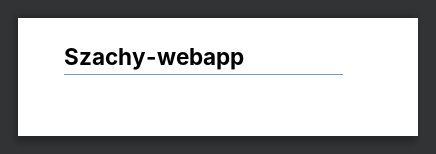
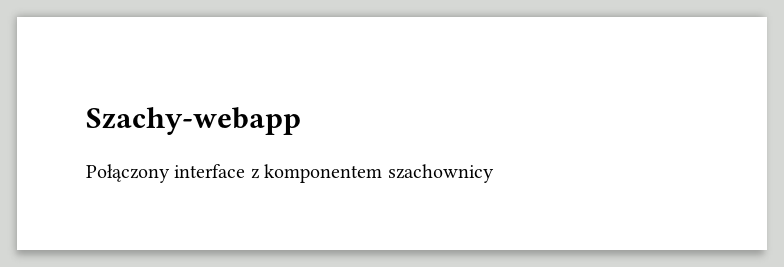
(244, 59) none -> [86,164,494,183] // Połączony interface z komponentem szachownicy

